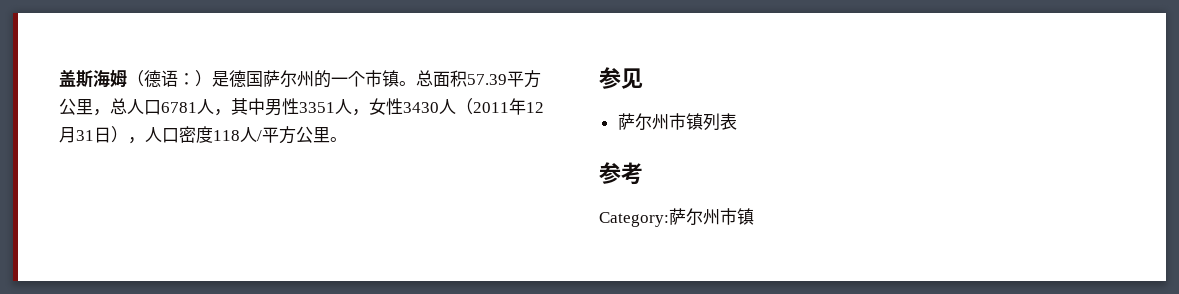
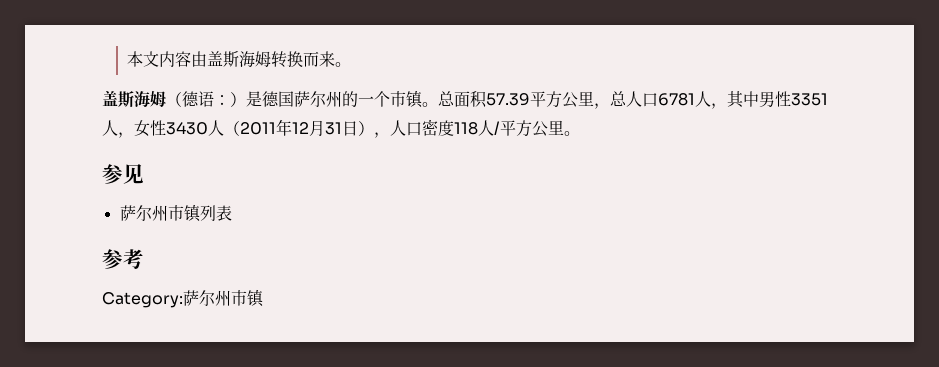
(59, 78) none -> [126,51,351,68] 本文内容由盖斯海姆转换而来。 //

